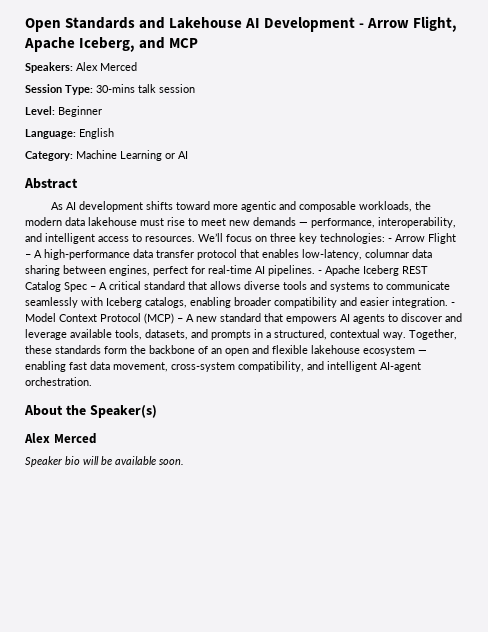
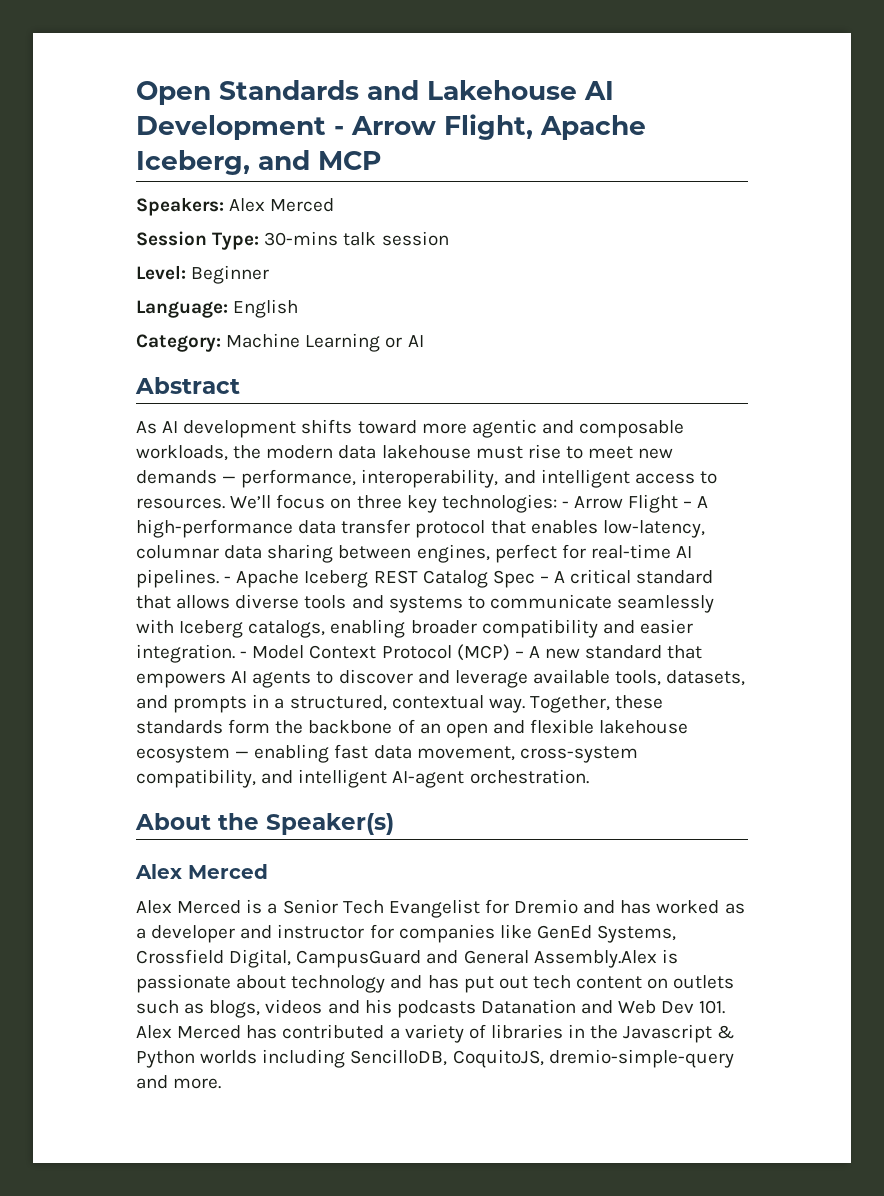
[25,456,184,467] Speaker bio will be available soon. -> [136,899,745,918] [136,924,677,943] [136,949,678,968] [136,974,735,993] [136,999,726,1018] [136,1024,735,1043] [136,1049,734,1068] [136,1075,222,1089] Alex Merced is a Senior Tech Evangelist for Dremio and has worked as a developer and instructor for companies like GenEd Systems, Crossfield Digital, CampusGuard and General Assembly.Alex is passionate about technology and has put out tech content on outlets such as blogs, videos and his podcasts Datanation and Web Dev 101. Alex Merced has contributed a variety of libraries in the Javascript & Python worlds including SencilloDB, CoquitoJS, dremio-simple-query and more.

